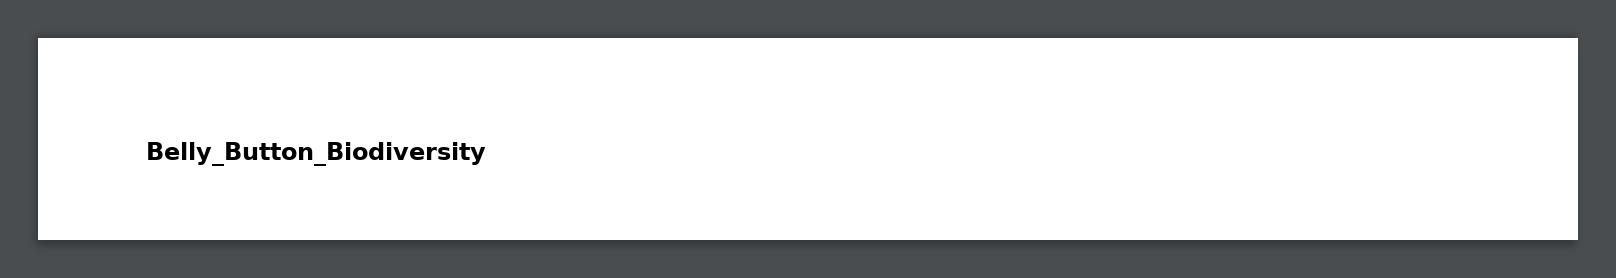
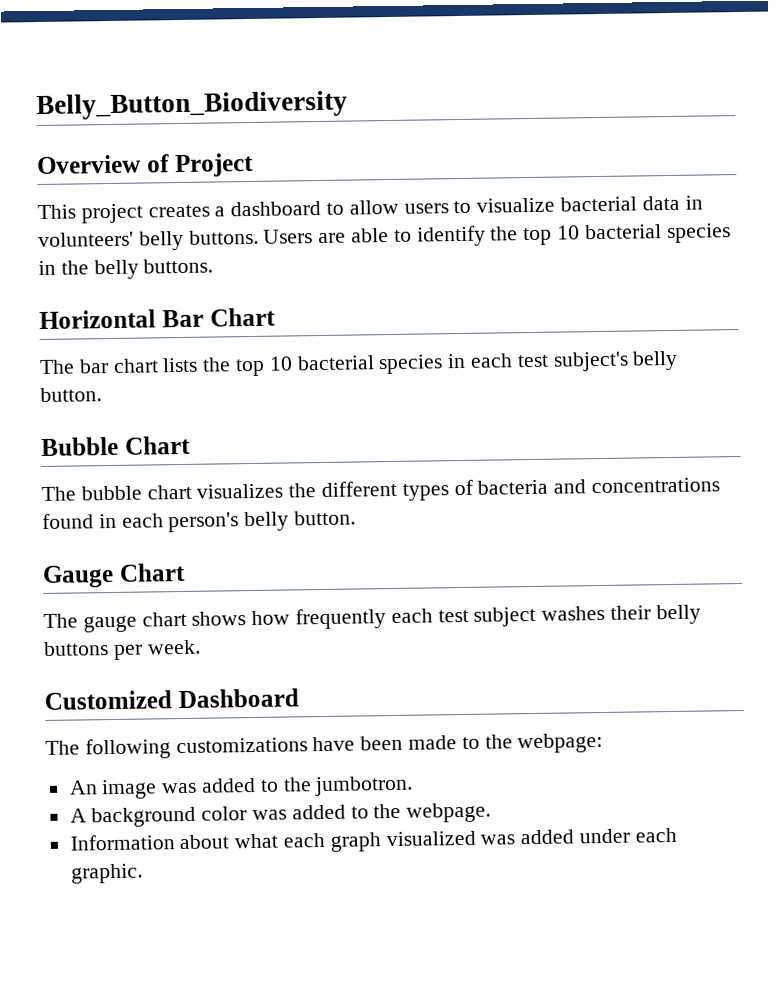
(486, 154) none -> [37,152,254,178] [37,195,703,224] [38,223,731,251] [38,258,214,280] [39,307,276,330] [39,350,679,377] [40,387,102,403] [41,435,191,457] [41,477,721,502] [42,510,357,533] [42,562,186,588] [43,604,701,633] [43,639,201,660] [44,688,299,710] [45,732,604,760] [68,775,414,800] [69,802,492,828] [69,827,677,852] [70,863,143,884] // Overview of Project // This project creates a dashboard to allow users to visualize bacterial data in volunteers' belly buttons. Users are able to identify the top 10 bacterial species in the belly buttons. // Horizontal Bar Chart // The bar chart lists the top 10 bacterial species in each test subject's belly button. // Bubble Chart // The bubble chart visualizes the different types of bacteria and concentrations found in each person's belly button. // Gauge Chart // The gauge chart shows how frequently each test subject washes their belly buttons per week. // Customized Dashboard // The following customizations have been made to the webpage: // An image was added to the jumbotron. // A background color was added to the webpage. // Information about what each graph visualized was added under each graphic.

